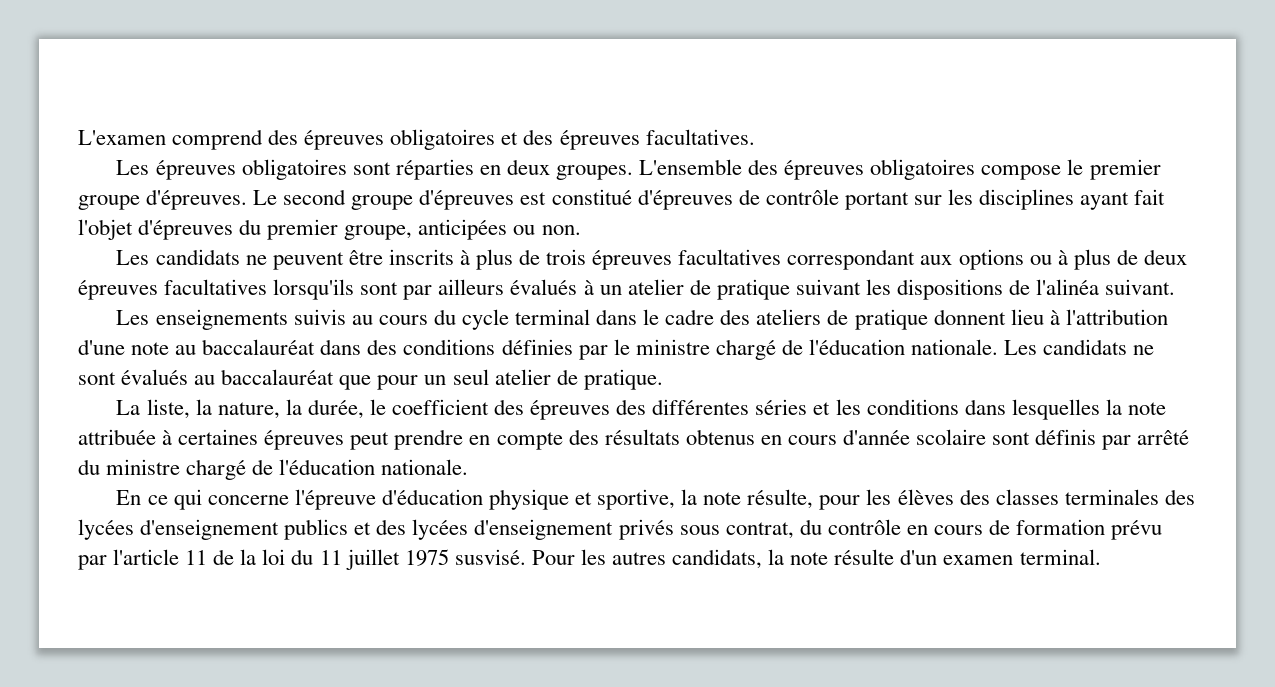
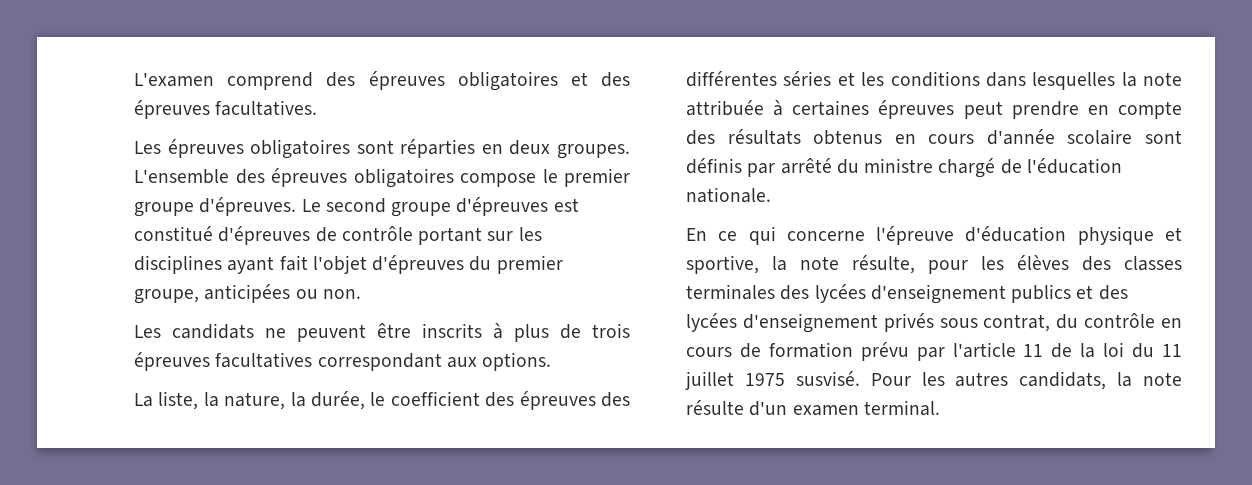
[958,249,1187,270] [78,279,1176,300] [116,309,1168,330] [78,339,1155,360] [78,369,663,390] options ou à plus de deux épreuves facultatives lorsqu'ils sont par ailleurs évalués à un atelier de pratique suivant les dispositions de l'alinéa suivant. // Les enseignements suivis au cours du cycle terminal dans le cadre des ateliers de pratique donnent lieu à l'attribution d'une note au baccalauréat dans des conditions définies par le ministre chargé de l'éducation nationale. Les candidats ne sont évalués au baccalauréat que pour un seul atelier de pratique. -> [482,352,552,371] options.

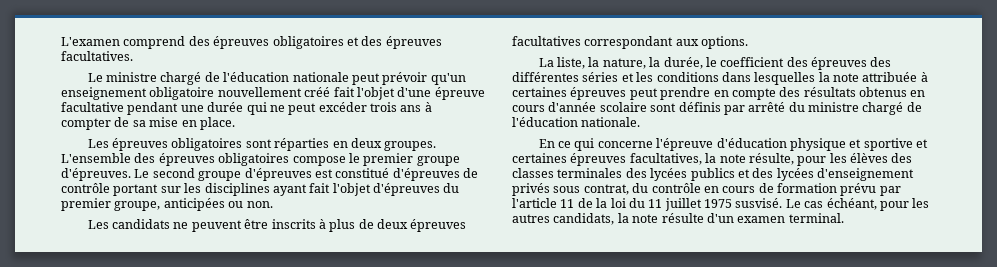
(318, 108) none -> [87,72,466,85] [61,87,485,100] [61,102,432,115] [61,117,235,130] // Le ministre chargé de l'éducation nationale peut prévoir qu'un enseignement obligatoire nouvellement créé fait l'objet d'une épreuve facultative pendant une durée qui ne peut excéder trois ans à compter de sa mise en place.
[592,323,630,338] trois -> [377,219,409,229] deux
[686,255,759,274] sportive, -> [863,138,929,151] [512,153,702,166] sportive et certaines épreuves facultatives,
[870,284,1006,304] d'enseignement -> (688, 174) none
[870,373,911,386] Pour -> [785,198,909,211] Le cas échéant, pour

